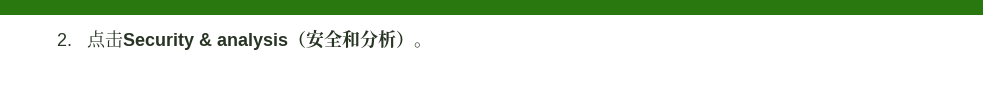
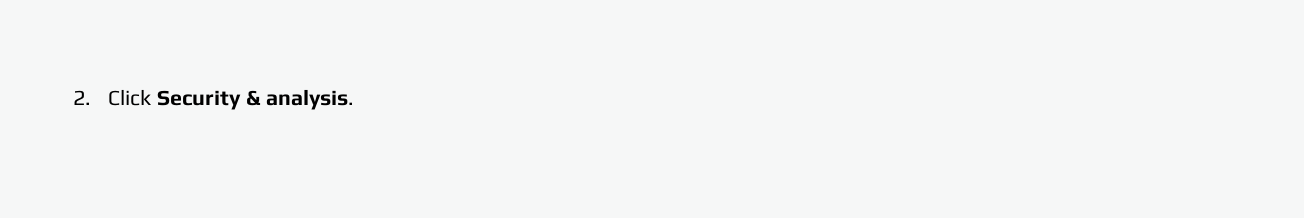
[86,30,123,49] 点击 -> [108,89,152,106] Click
[216,29,432,50] analysis（安全和分析）。 -> [265,89,354,110] analysis.

